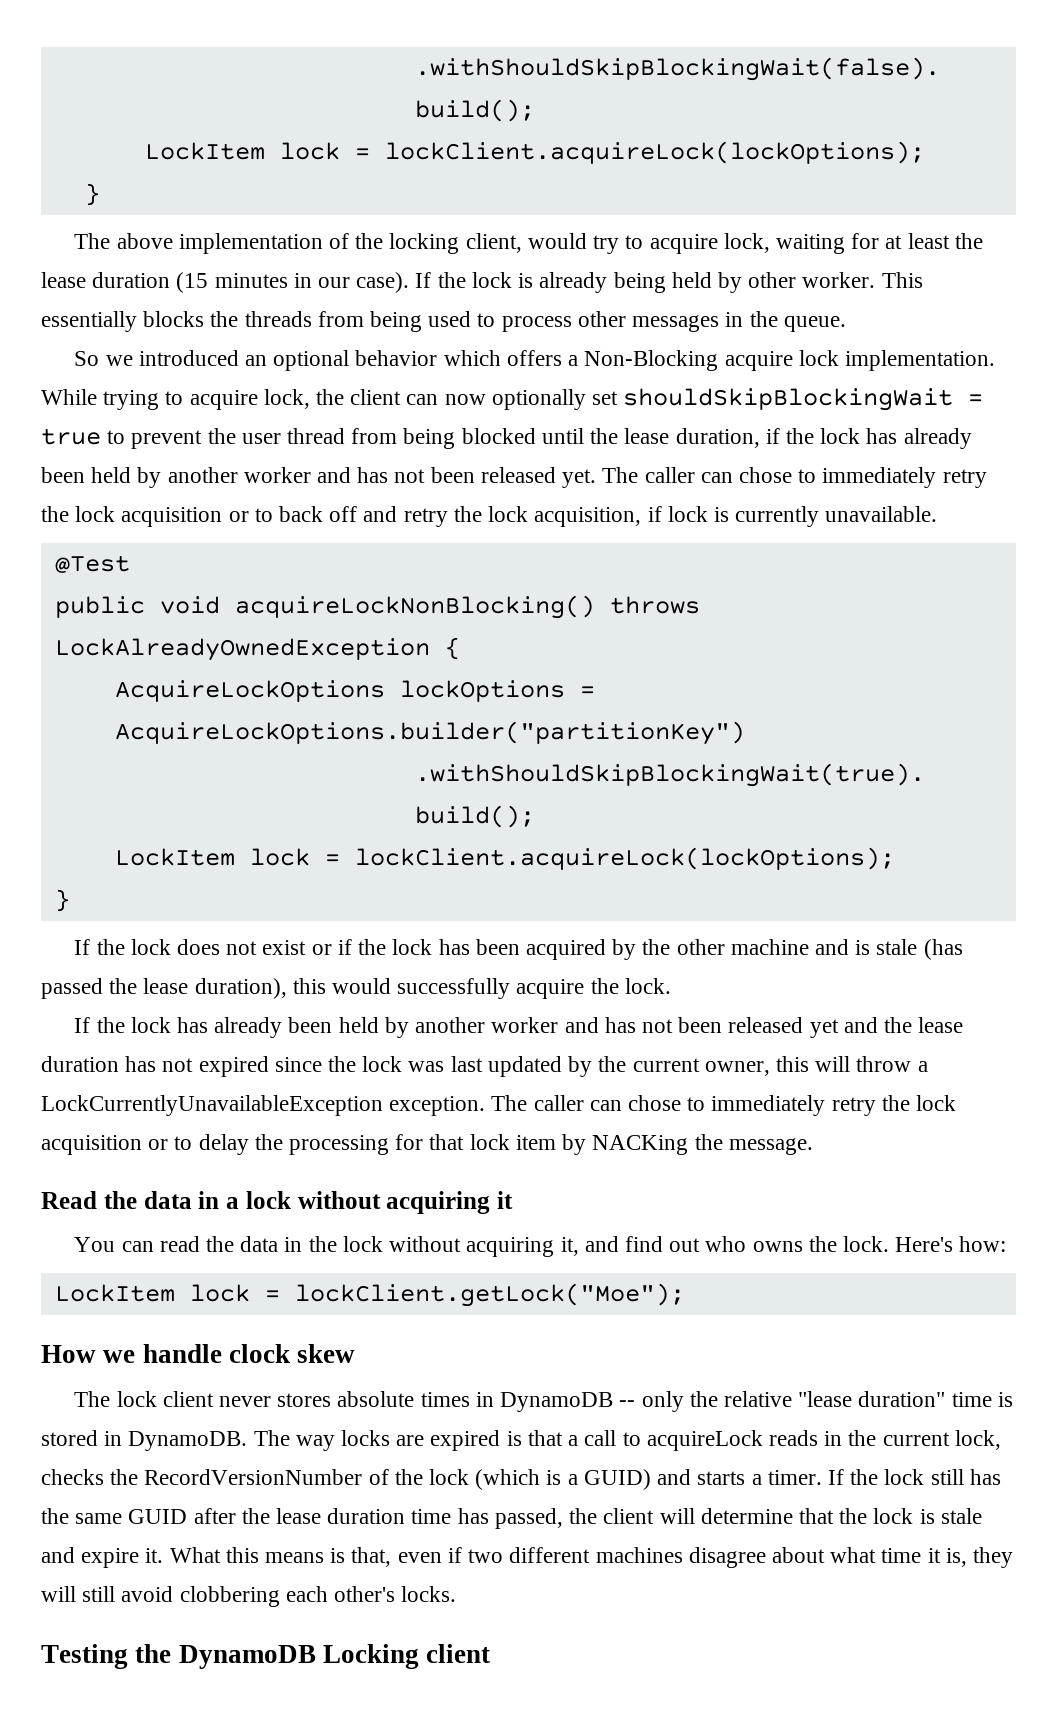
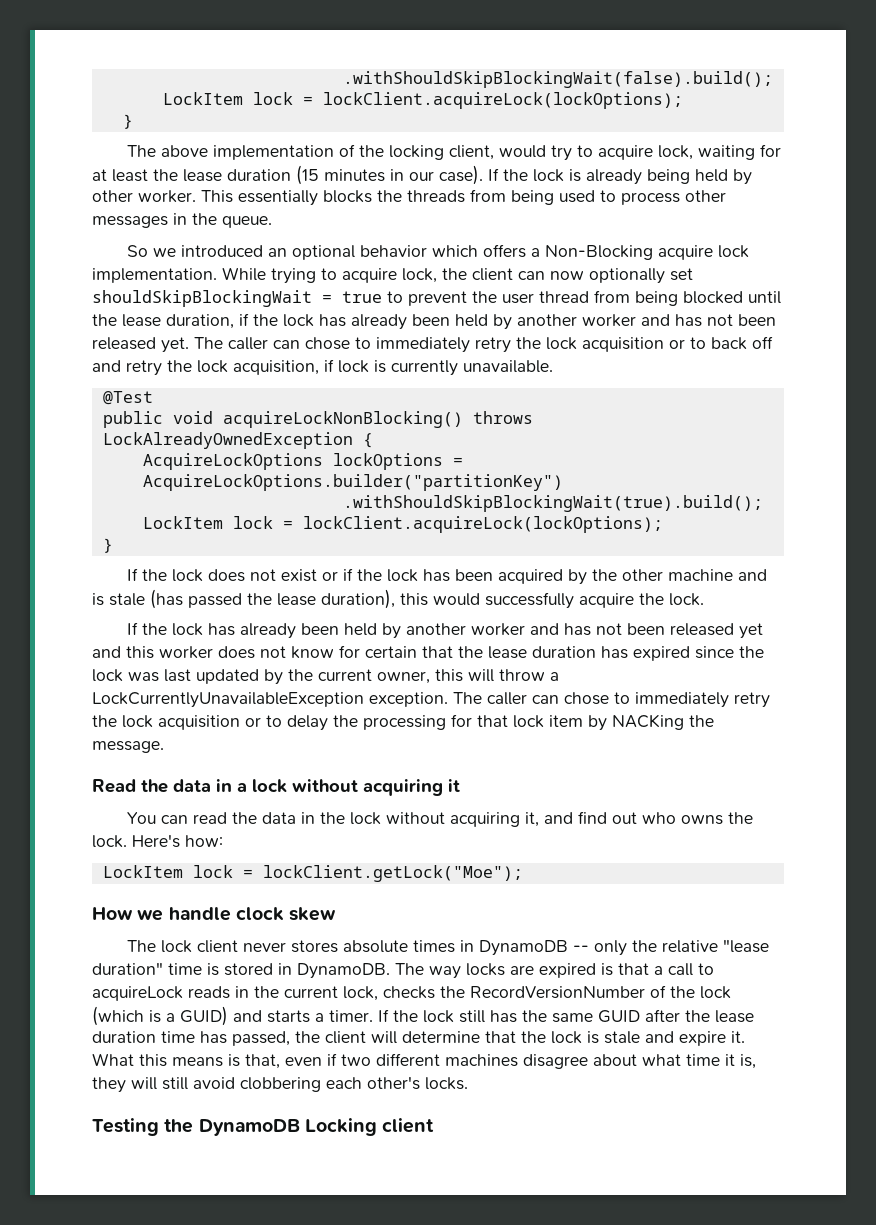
(878, 1025) none -> [126,645,453,659] this worker does not know for certain that
[162,1058,194,1072] not -> (628, 652) none

